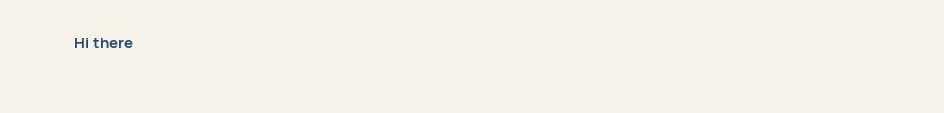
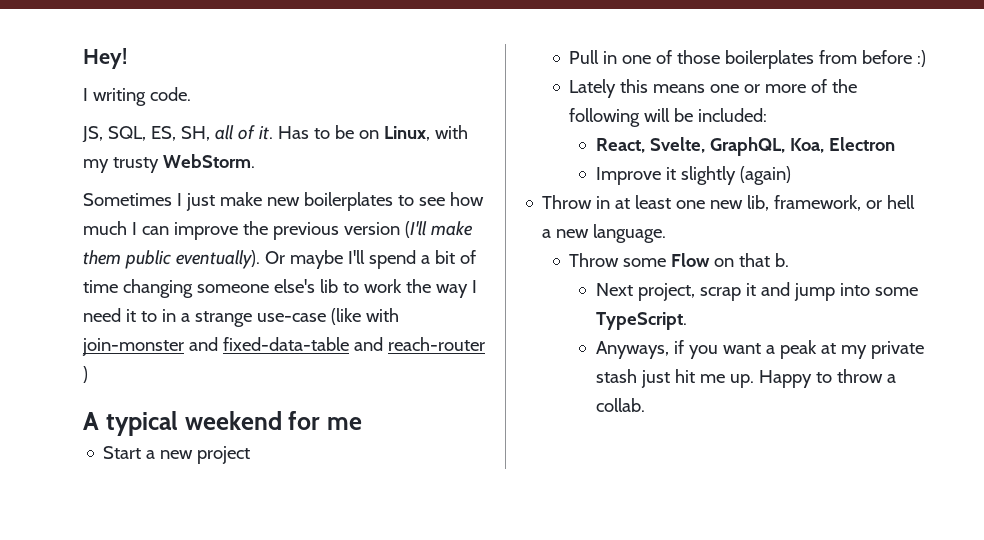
[74,38,134,48] Hi there -> [83,48,127,69] [83,87,191,106] [82,125,468,143] [83,154,255,173] [83,192,484,211] [83,221,473,240] [83,250,476,269] [83,279,477,298] [83,308,399,327] [82,337,485,356] [83,366,88,383] [83,411,362,436] [103,446,251,464] [569,50,927,69] [569,79,858,98] [569,108,768,127] [596,137,896,156] [596,166,792,185] [542,195,916,211] [542,224,667,243] [569,253,790,267] [596,282,919,301] [596,312,688,330] [596,340,925,359] [596,369,897,388] [596,398,646,412] Hey! // I writing code. // JS, SQL, ES, SH, all of it. Has to be on Linux, with my trusty WebStorm. // Sometimes I just make new boilerplates to see how much I can improve the previous version (I'll make them public eventually). Or maybe I'll spend a bit of time changing someone else's lib to work the way I need it to in a strange use-case (like with join-monster and fixed-data-table and reach-router ) // A typical weekend for me // Start a new project // Pull in one of those boilerplates from before :) // Lately this means one or more of the following will be included: // React, Svelte, GraphQL, Koa, Electron // Improve it slightly (again) // Throw in at least one new lib, framework, or hell a new language. // Throw some Flow on that b. // Next project, scrap it and jump into some TypeScript. // Anyways, if you want a peak at my private stash just hit me up. Happy to throw a collab.

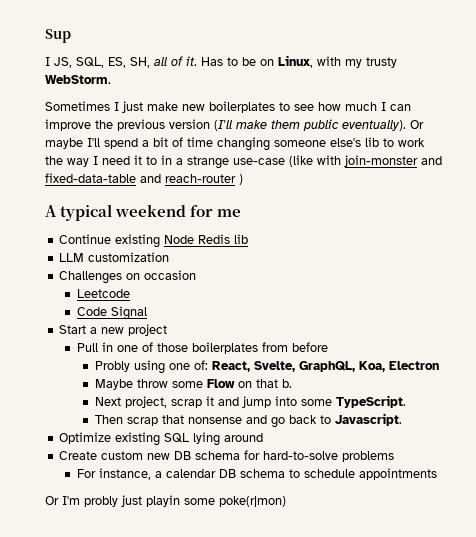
[83,48,127,69] [83,87,191,106] Hey! // I writing code. // -> [45,29,71,43] [45,57,50,66] Sup // I
(362, 423) none -> [59,234,249,248] [59,252,170,262] [59,270,197,284] [76,289,130,298] [76,306,147,320] // Continue existing Node Redis lib // LLM customization // Challenges on occasion // Leetcode // Code Signal
[917,50,927,67] [569,79,858,98] [569,108,768,127] :) // Lately this means one or more of the following will be included: // -> [94,360,208,374] // Probly using one of:
[596,166,792,185] [542,195,916,211] [542,224,667,243] [569,253,620,267] Improve it slightly (again) // Throw in at least one new lib, framework, or hell a new language. // Throw -> [94,379,168,390] Maybe throw
[596,340,925,359] [596,369,897,388] [596,398,646,412] Anyways, if you want a peak at my private stash just hit me up. Happy to throw a collab. -> [94,413,402,428] [59,432,264,446] [59,450,395,462] [76,468,437,480] [45,495,286,507] Then scrap that nonsense and go back to Javascript. // Optimize existing SQL lying around // Create custom new DB schema for hard-to-solve problems // For instance, a calendar DB schema to schedule appointments // Or I'm probly just playin some poke(r|mon)

